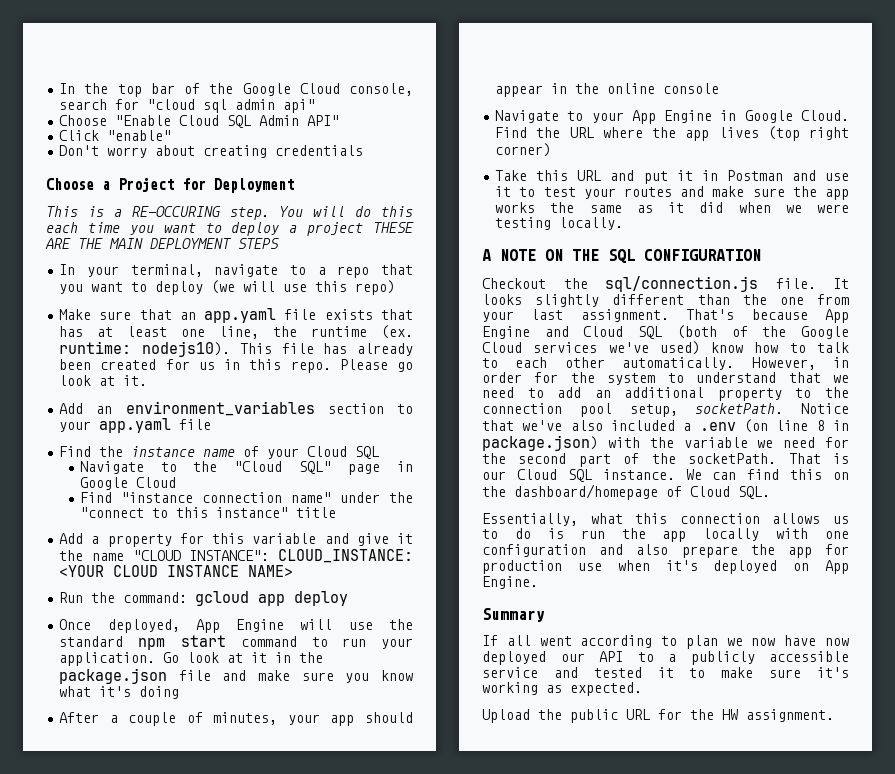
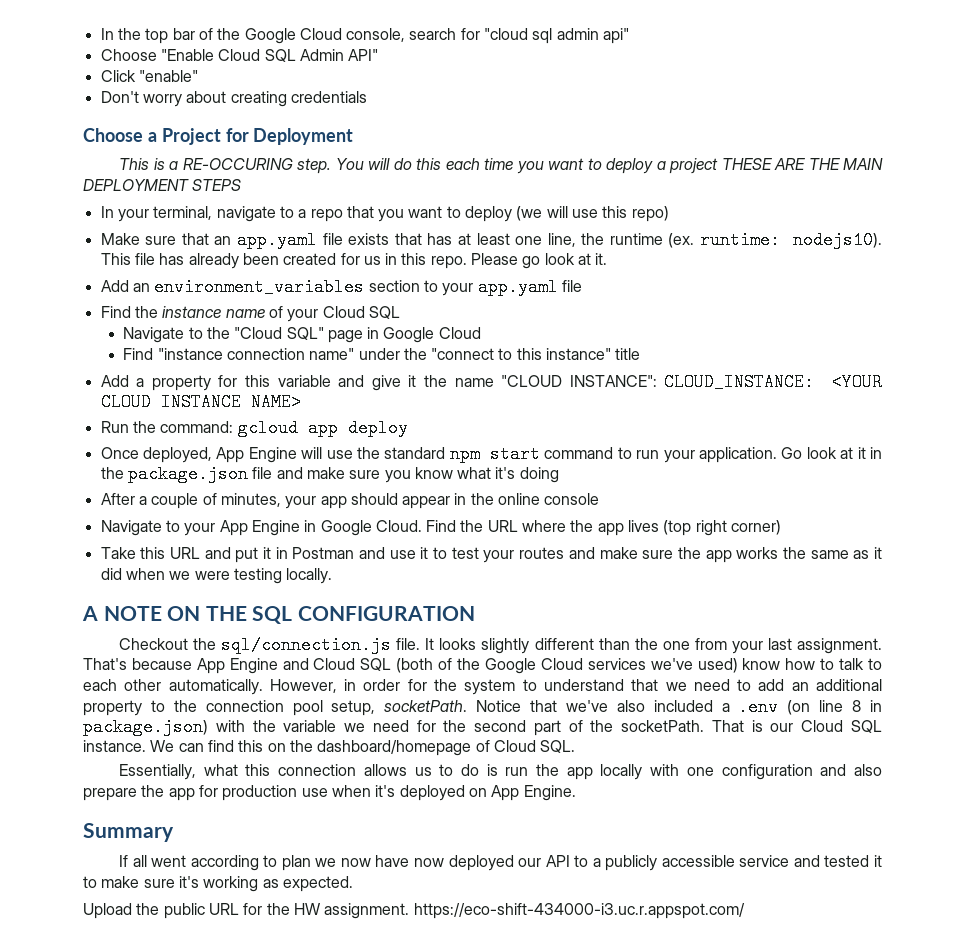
(834, 715) none -> [413,903,745,919] https://eco-shift-434000-i3.uc.r.appspot.com/

